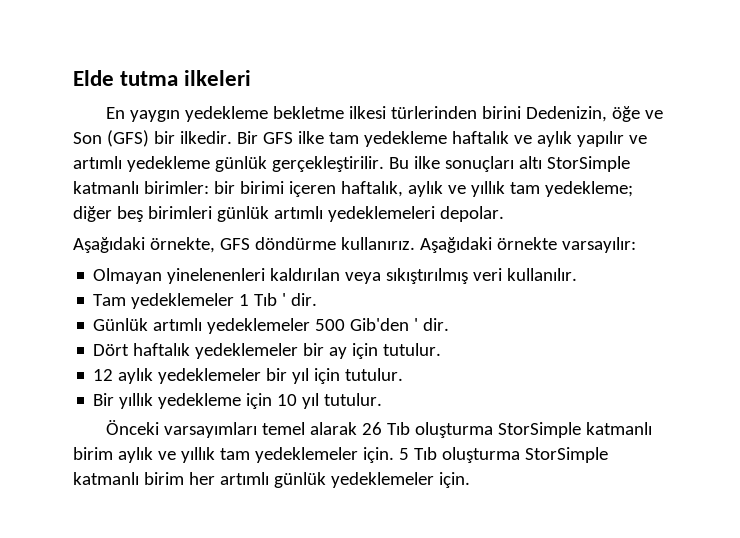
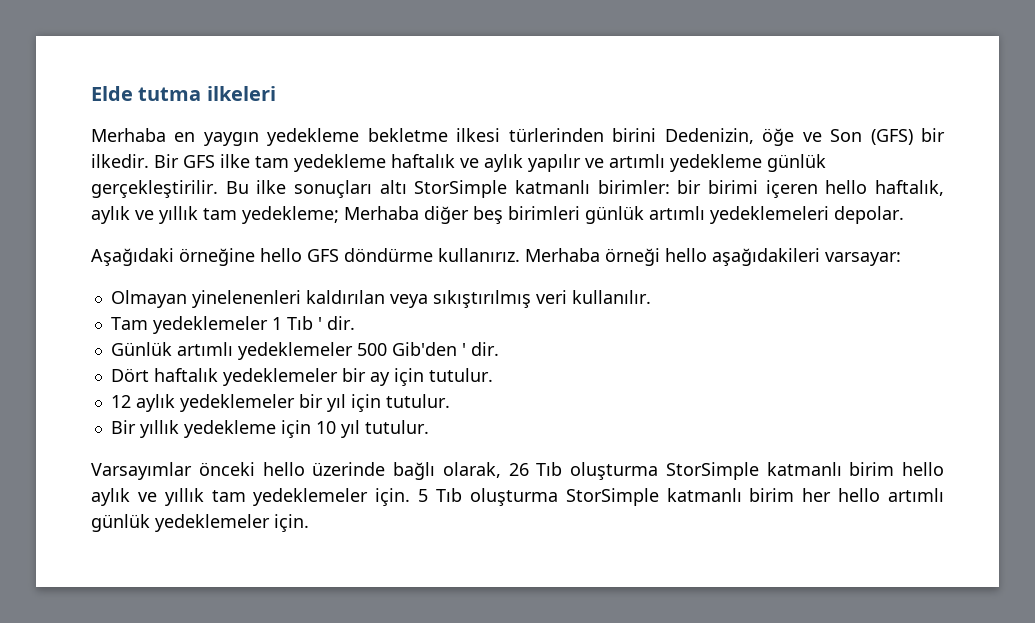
[106,107,126,119] En -> [91,128,196,142] Merhaba en
(336, 189) none -> [825,180,868,194] hello
(633, 189) none -> [344,206,419,220] Merhaba
[149,237,215,253] örnekte, -> [179,248,302,266] örneğine hello
[419,237,636,253] Aşağıdaki örnekte varsayılır: -> [525,248,901,266] Merhaba örneği hello aşağıdakileri varsayar:
[106,420,358,438] Önceki varsayımları temel alarak -> [91,462,501,480] Varsayımlar önceki hello üzerinde bağlı olarak,
(113, 453) none -> [902,462,944,476] hello
(215, 478) none -> [838,488,881,502] hello

